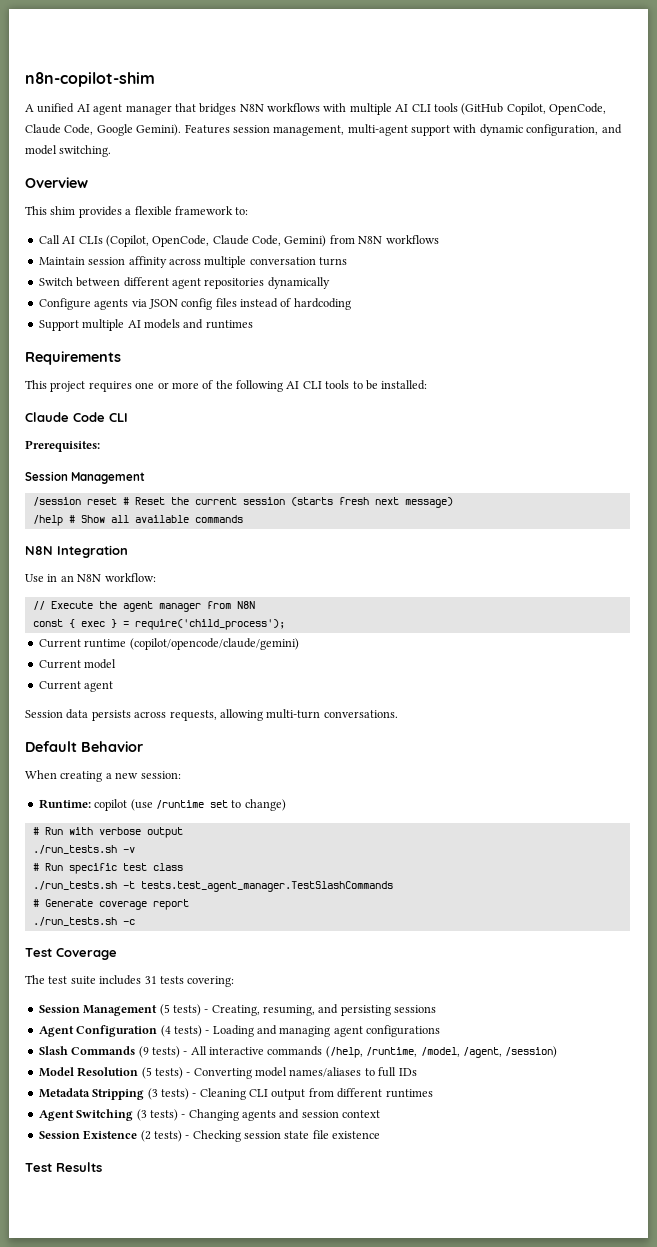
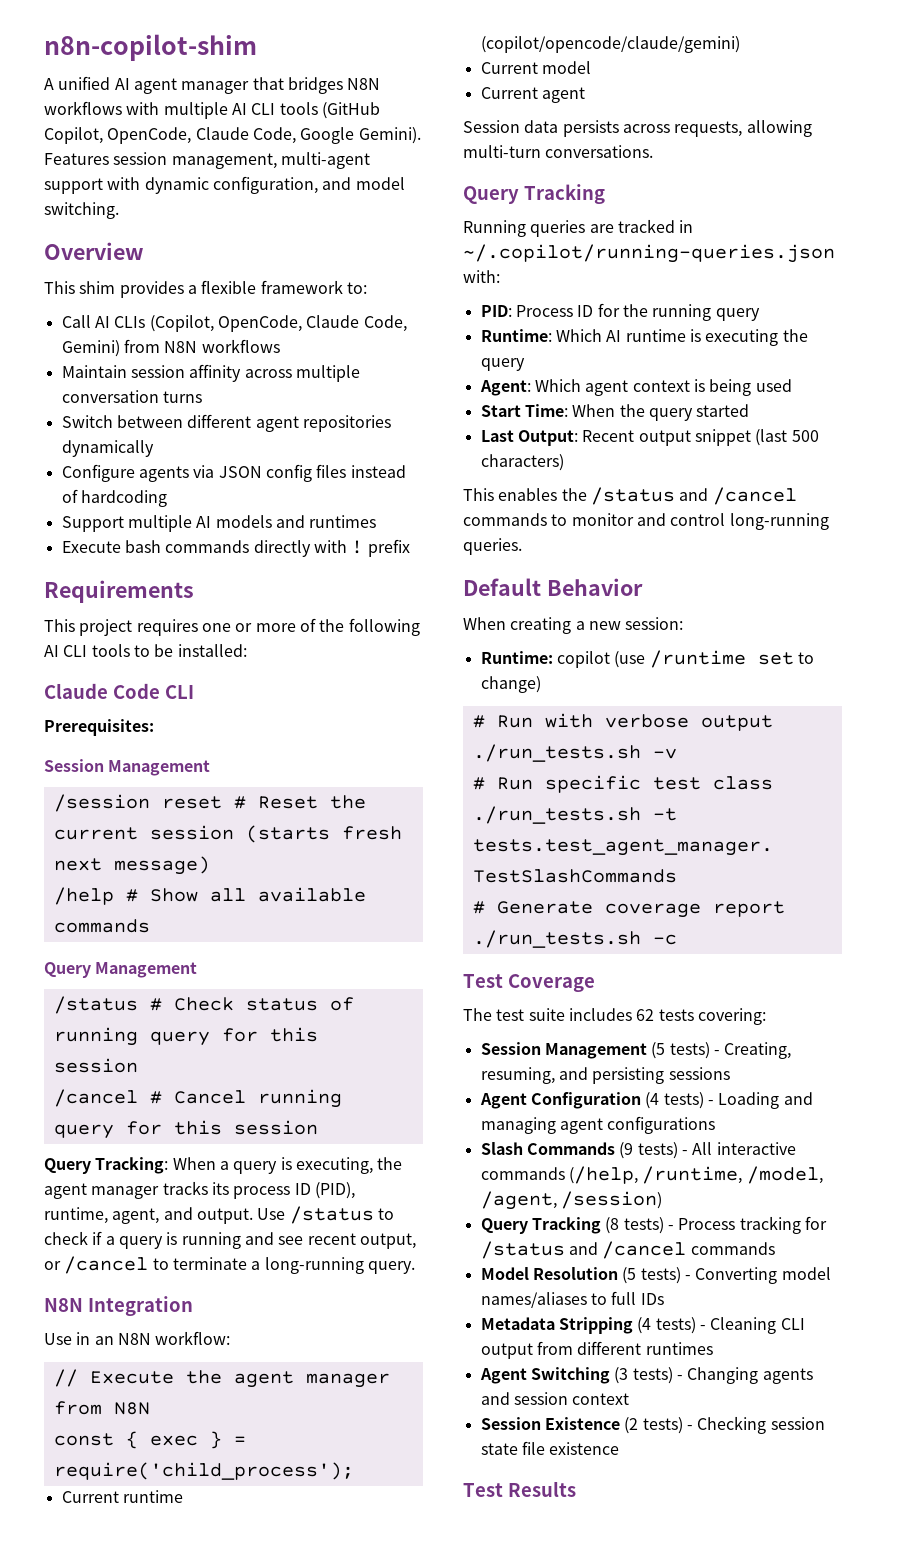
(253, 324) none -> [61,539,410,557] // Execute bash commands directly with ! prefix
(243, 519) none -> [44,962,198,978] [53,996,354,1014] [53,1027,318,1046] [53,1058,138,1073] [53,1089,342,1108] [53,1120,318,1139] [44,1157,403,1174] [44,1181,355,1199] [44,1206,394,1224] [44,1231,416,1249] [44,1256,415,1274] // Query Management // /status # Check status of running query for this session // /cancel # Cancel running query for this session // Query Tracking: When a query is executing, the agent manager tracks its process ID (PID), runtime, agent, and output. Use /status to check if a query is running and see recent output, or /cancel to terminate a long-running query.
(398, 714) none -> [463,184,605,204] [463,219,694,237] [463,244,835,263] [463,270,500,283] [480,303,760,321] [480,329,808,346] [480,358,525,371] [479,379,792,396] [480,404,750,421] [480,429,819,446] [480,454,564,471] [463,487,797,505] [463,513,829,530] [463,538,522,555] // Query Tracking // Running queries are tracked in ~/.copilot/running-queries.json with: // PID: Process ID for the running query // Runtime: Which AI runtime is executing the query // Agent: Which agent context is being used // Start Time: When the query started // Last Output: Recent output snippet (last 500 characters) // This enables the /status and /cancel commands to monitor and control long-running queries.
[144,976,157,984] 31 -> [636,1009,655,1021] 62
(558, 1052) none -> [480,1216,827,1234] [480,1241,775,1259] // Query Tracking (8 tests) - Process tracking for /status and /cancel commands
[147,1088,158,1100] (3 -> [637,1317,652,1334] (4

